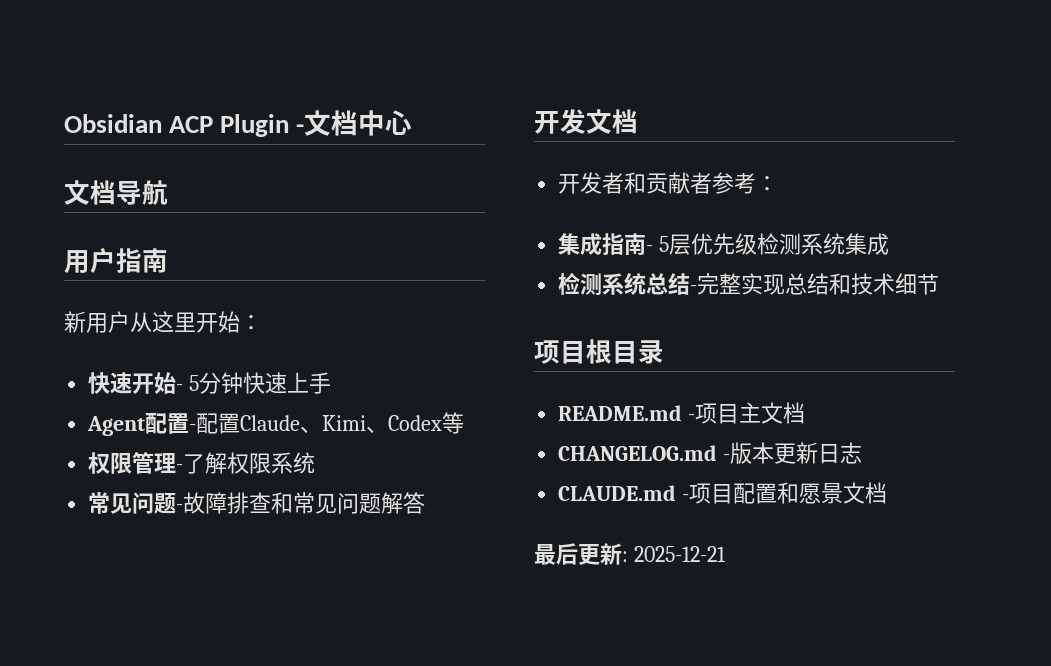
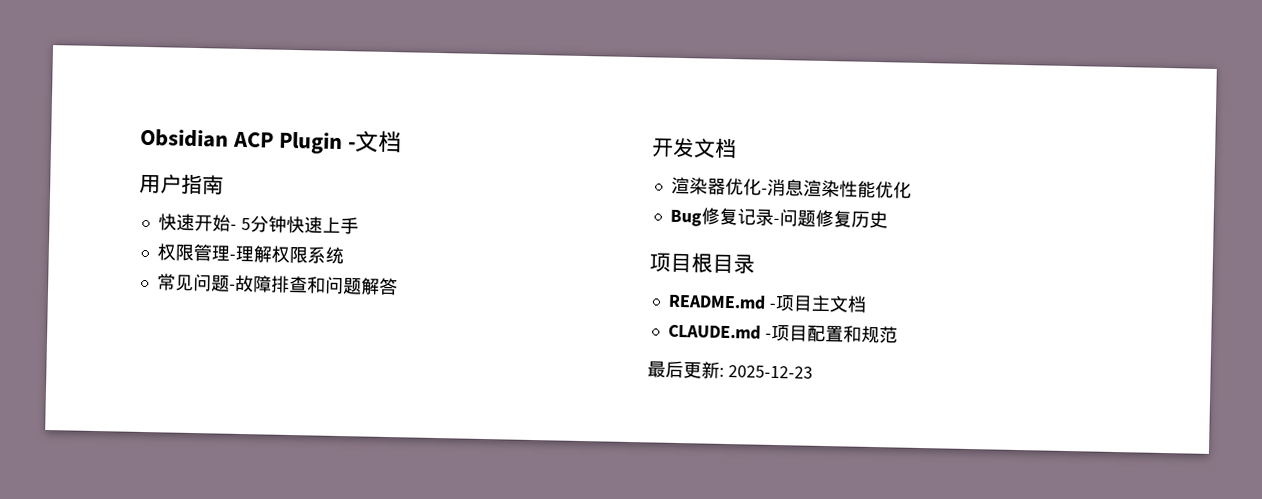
[358,110,413,136] [64,180,168,205] 中心 // 文档导航 -> (403, 142) none
[64,311,262,333] // 新用户从这里开始： -> (224, 185) none
[87,412,465,436] // Agent配置-配置Claude、Kimi、Codex等 -> (359, 225) none
[183,454,206,474] 了 -> [234,245,254,263] 理
[293,492,338,514] 常见 -> (326, 285) none
[558,172,779,194] [558,233,890,256] [558,272,940,295] 开发者和贡献者参考： // 集成指南- 5层优先级检测系统集成 // 检测系统总结-完整实现总结和技术细节 -> [670,176,912,199] [669,207,888,229] 渲染器优化-消息渲染性能优化 // Bug修复记录-问题修复历史
[558,442,863,464] // CHANGELOG.md -版本更新日志 -> (867, 304) none
[799,482,888,504] 愿景文档 -> [860,325,898,344] 规范
[633,546,726,562] 2025-12-21 -> [727,365,813,379] 2025-12-23

